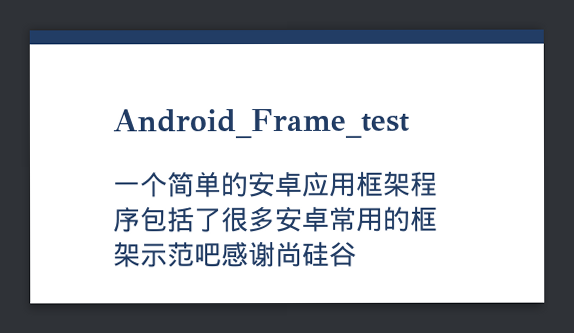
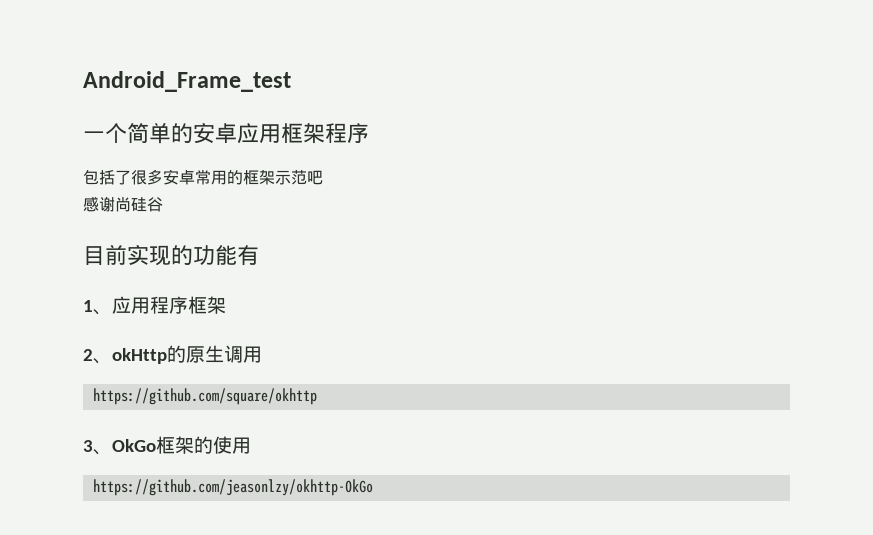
(141, 220) none -> (369, 133) //
(222, 255) none -> (323, 177) //
(357, 254) none -> [83,244,259,266] [83,296,226,315] [83,345,262,364] [92,388,317,405] [83,436,251,455] [92,479,373,496] // 目前实现的功能有 // 1、应用程序框架 // 2、okHttp的原生调用 // https://github.com/square/okhttp // 3、OkGo框架的使用 // https://github.com/jeasonlzy/okhttp-OkGo

